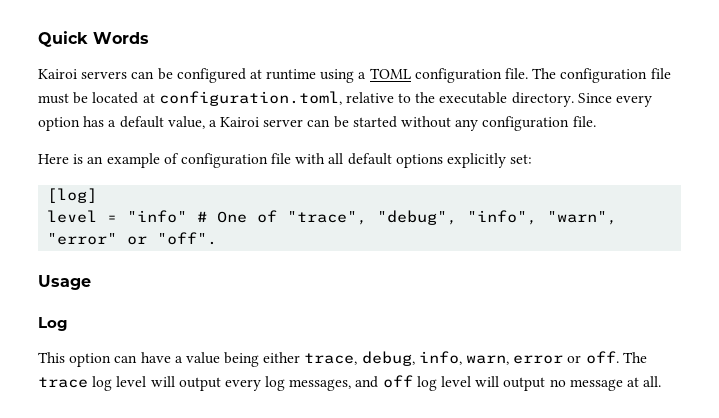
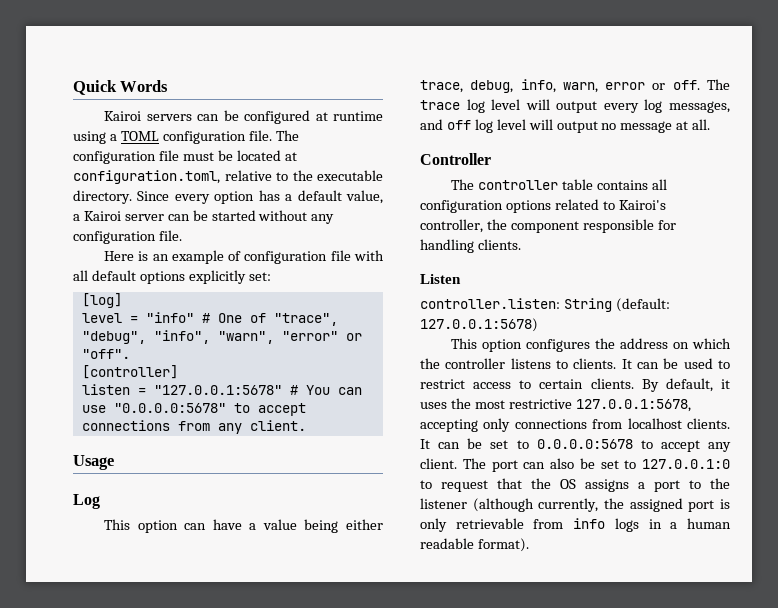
(218, 238) none -> [81,365,178,379] [81,384,362,395] [81,403,306,416] [81,420,306,434] // [controller] // listen = "127.0.0.1:5678" # You can use "0.0.0.0:5678" to accept connections from any client.
(662, 381) none -> [420,153,491,165] [451,179,667,190] [420,199,666,213] [420,219,676,233] [420,239,521,253] [420,274,461,284] [420,298,670,312] [420,318,538,332] [451,338,731,352] [420,358,730,369] [420,378,730,392] [420,398,691,412] [420,418,730,432] [420,438,731,452] [420,458,730,472] [420,478,730,492] [420,498,730,512] [420,518,731,532] [420,538,529,552] // Controller // The controller table contains all configuration options related to Kairoi's controller, the component responsible for handling clients. // Listen // controller.listen: String (default: 127.0.0.1:5678) // This option configures the address on which the controller listens to clients. It can be used to restrict access to certain clients. By default, it uses the most restrictive 127.0.0.1:5678, accepting only connections from localhost clients. It can be set to 0.0.0.0:5678 to accept any client. The port can also be set to 127.0.0.1:0 to request that the OS assigns a port to the listener (although currently, the assigned port is only retrievable from info logs in a human readable format).

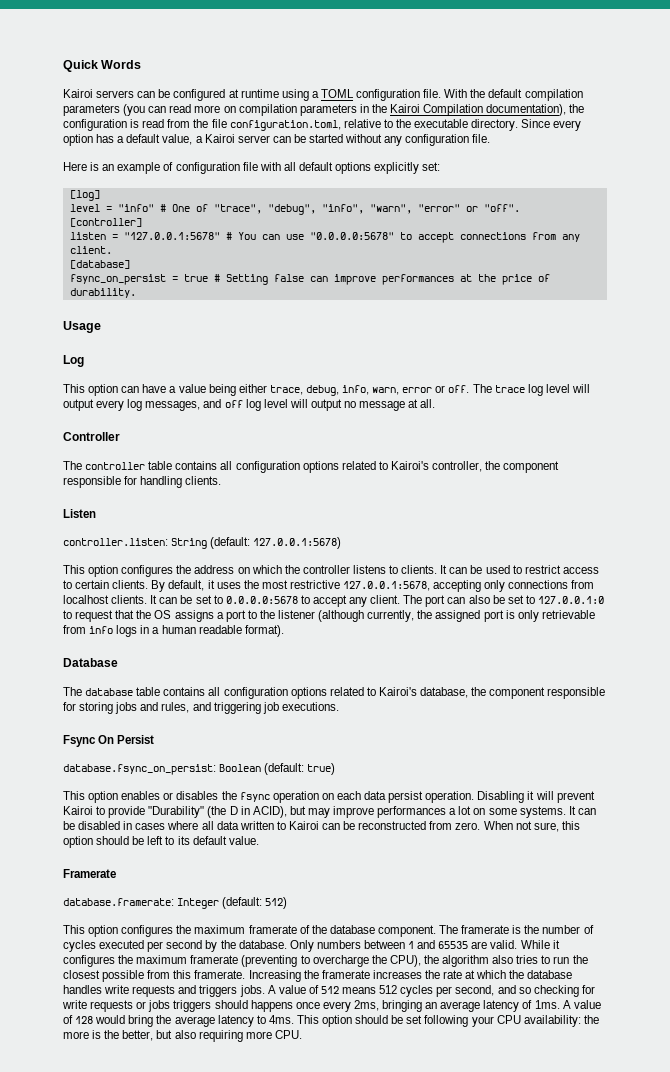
[275,130,299,141] [73,150,297,164] The configuration file must be located at -> [444,89,583,101] [63,104,585,116] [63,119,227,131] With the default compilation parameters (you can read more on compilation parameters in the Kairoi Compilation documentation), the configuration is read from the file
(306, 425) none -> [69,260,130,269] [69,274,550,285] [69,288,136,298] // [database] // fsync_on_persist = true # Setting false can improve performances at the price of durability.
(529, 545) none -> [63,658,118,667] [63,687,606,699] [63,702,339,714] [63,735,155,747] [63,763,336,775] [63,791,595,803] [63,806,596,818] [63,821,580,832] [63,836,259,848] [63,869,116,878] [63,897,288,909] [63,925,594,937] [63,940,560,952] [63,955,588,967] [63,970,573,982] [63,985,595,997] [62,1000,601,1012] [63,1015,599,1027] [63,1030,302,1042] // Database // The database table contains all configuration options related to Kairoi's database, the component responsible for storing jobs and rules, and triggering job executions. // Fsync On Persist // database.fsync_on_persist: Boolean (default: true) // This option enables or disables the fsync operation on each data persist operation. Disabling it will prevent Kairoi to provide "Durability" (the D in ACID), but may improve performances a lot on some systems. It can be disabled in cases where all data written to Kairoi can be reconstructed from zero. When not sure, this option should be left to its default value. // Framerate // database.framerate: Integer (default: 512) // This option configures the maximum framerate of the database component. The framerate is the number of cycles executed per second by the database. Only numbers between 1 and 65535 are valid. While it configures the maximum framerate (preventing to overcharge the CPU), the algorithm also tries to run the closest possible from this framerate. Increasing the framerate increases the rate at which the database handles write requests and triggers jobs. A value of 512 means 512 cycles per second, and so checking for write requests or jobs triggers should happens once every 2ms, bringing an average latency of 1ms. A value of 128 would bring the average latency to 4ms. This option should be set following your CPU availability: the more is the better, but also requiring more CPU.

